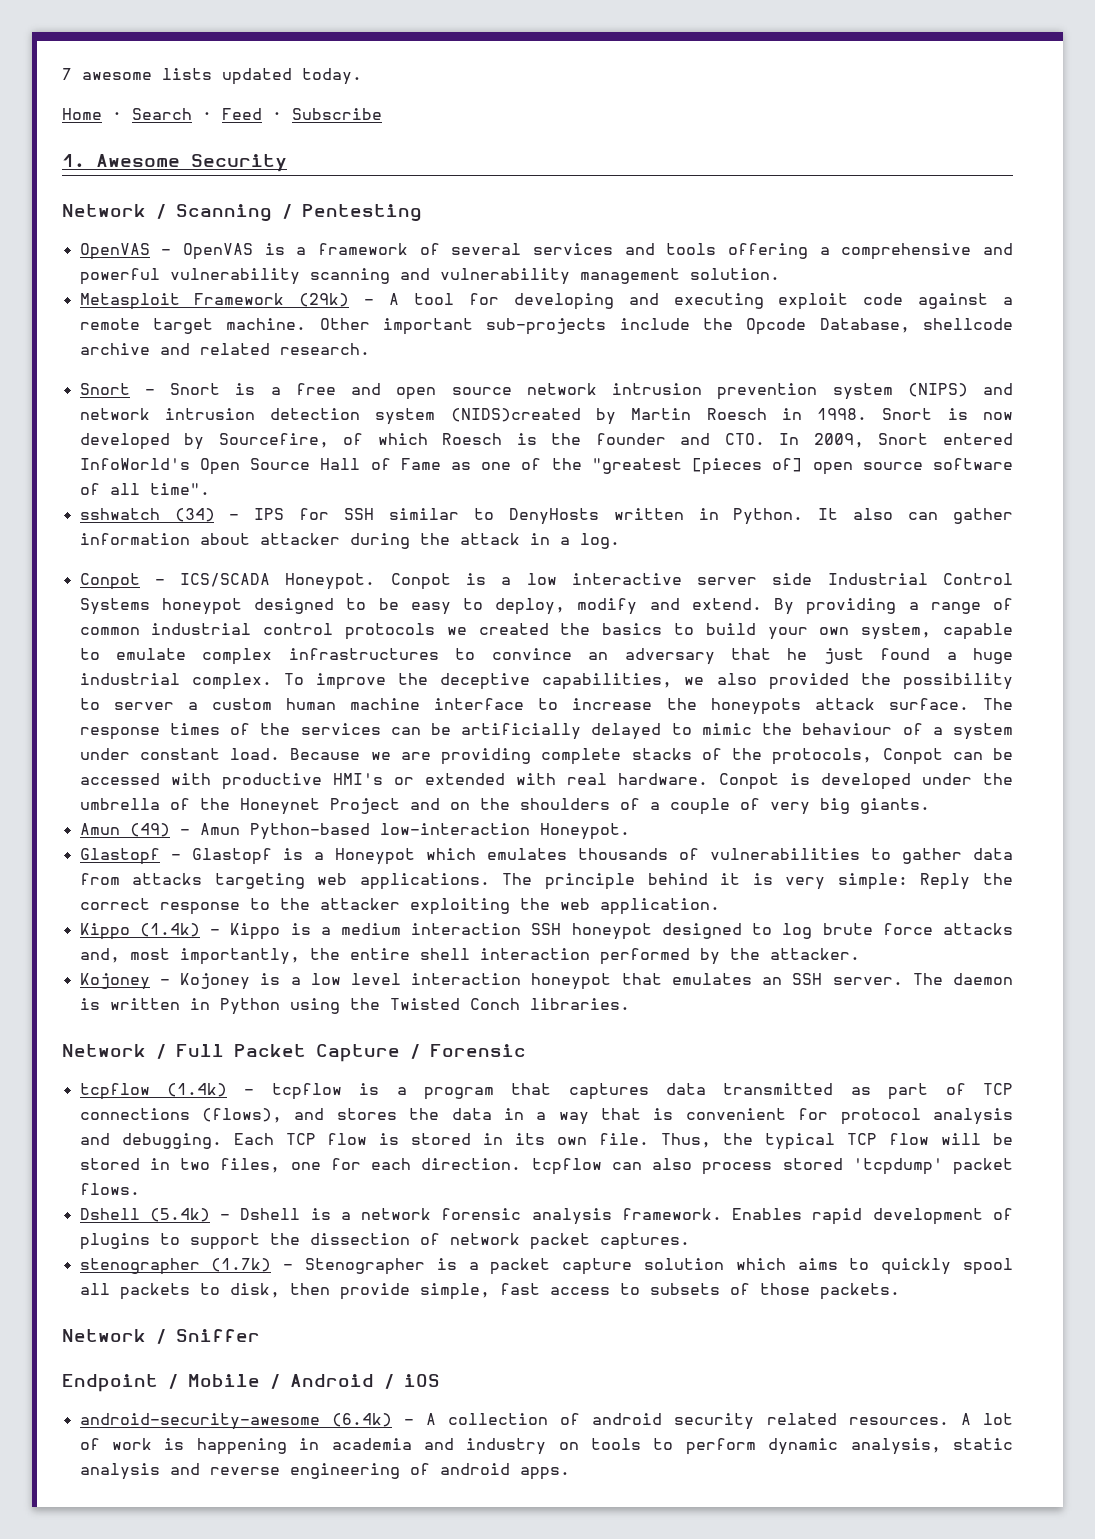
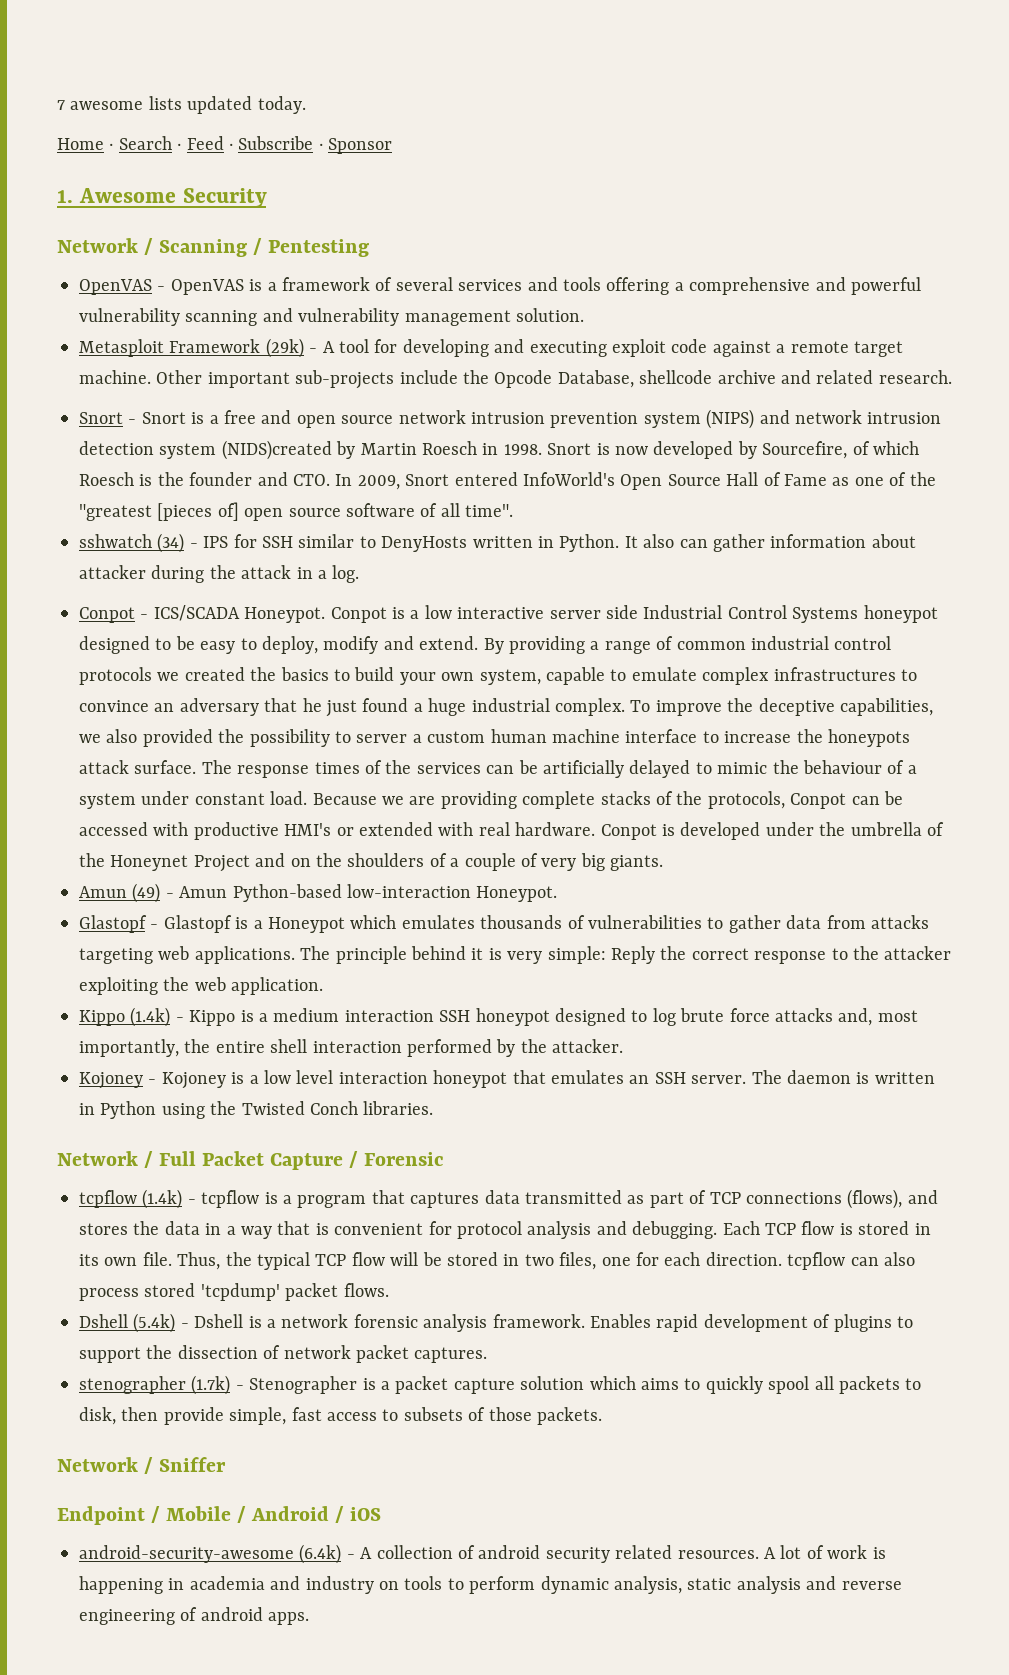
(382, 114) none -> [318,138,393,154] · Sponsor

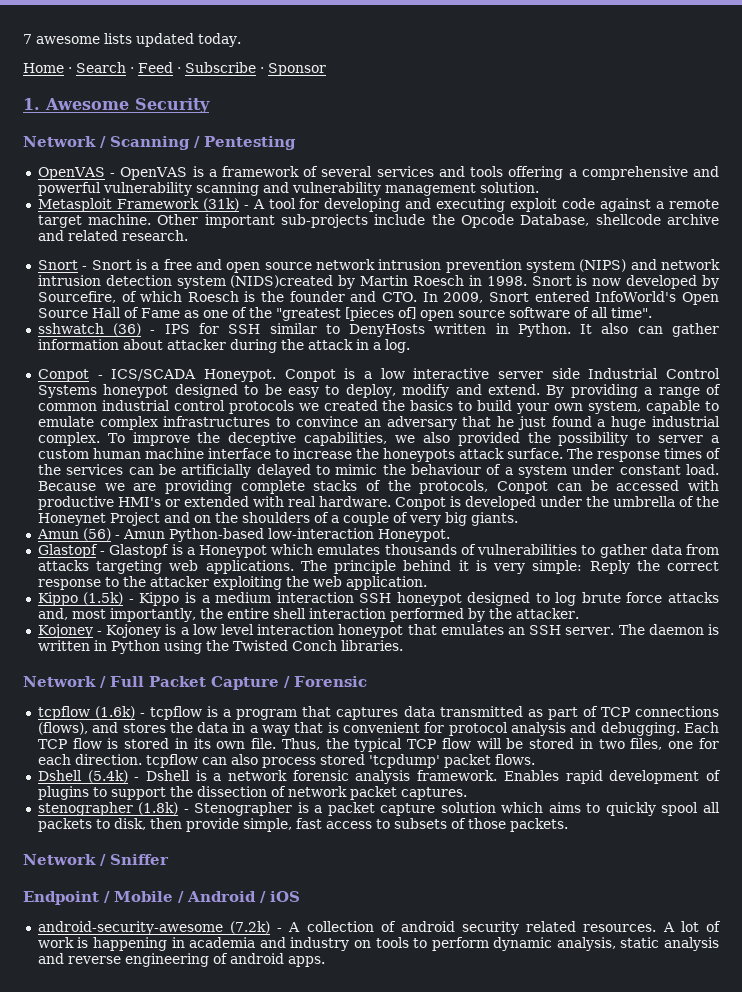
[265,338,304,358] (29k) -> [202,198,239,211] (31k)
[157,533,185,553] (34) -> [113,323,142,336] (36)
[132,883,161,903] (49) -> [82,528,111,541] (56)
[130,1007,171,1027] (1.4k) -> [83,592,124,605] (1.5k)
[142,1189,183,1209] (1.4k) -> [94,706,135,719] (1.6k)
[191,1375,231,1395] (1.7k) -> [138,802,179,815] (1.8k)
[299,1544,342,1564] (6.4k) -> [230,921,271,934] (7.2k)

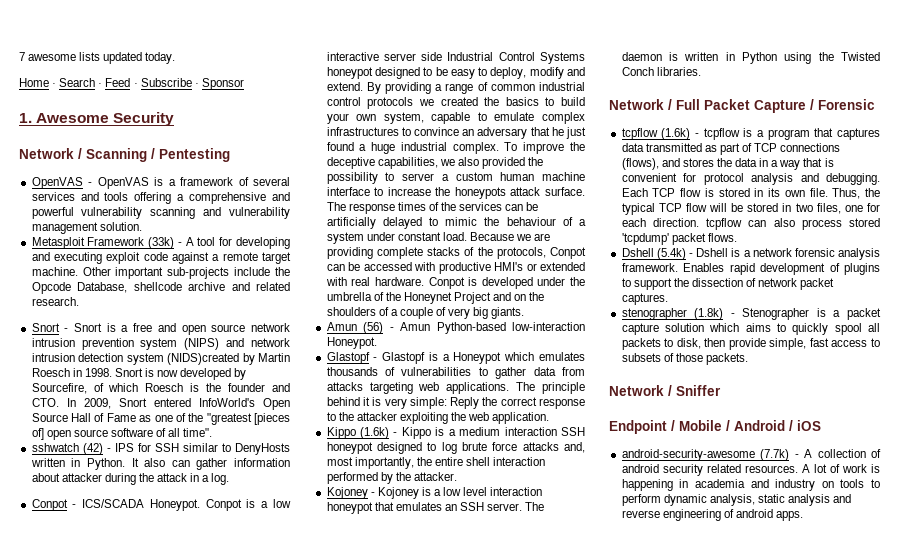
[202,198,239,211] (31k) -> [148,237,175,249] (33k)
[113,323,142,336] (36) -> [82,443,103,455] (42)
[83,592,124,605] (1.5k) -> [360,427,390,439] (1.6k)
[230,921,271,934] (7.2k) -> [760,449,790,461] (7.7k)

